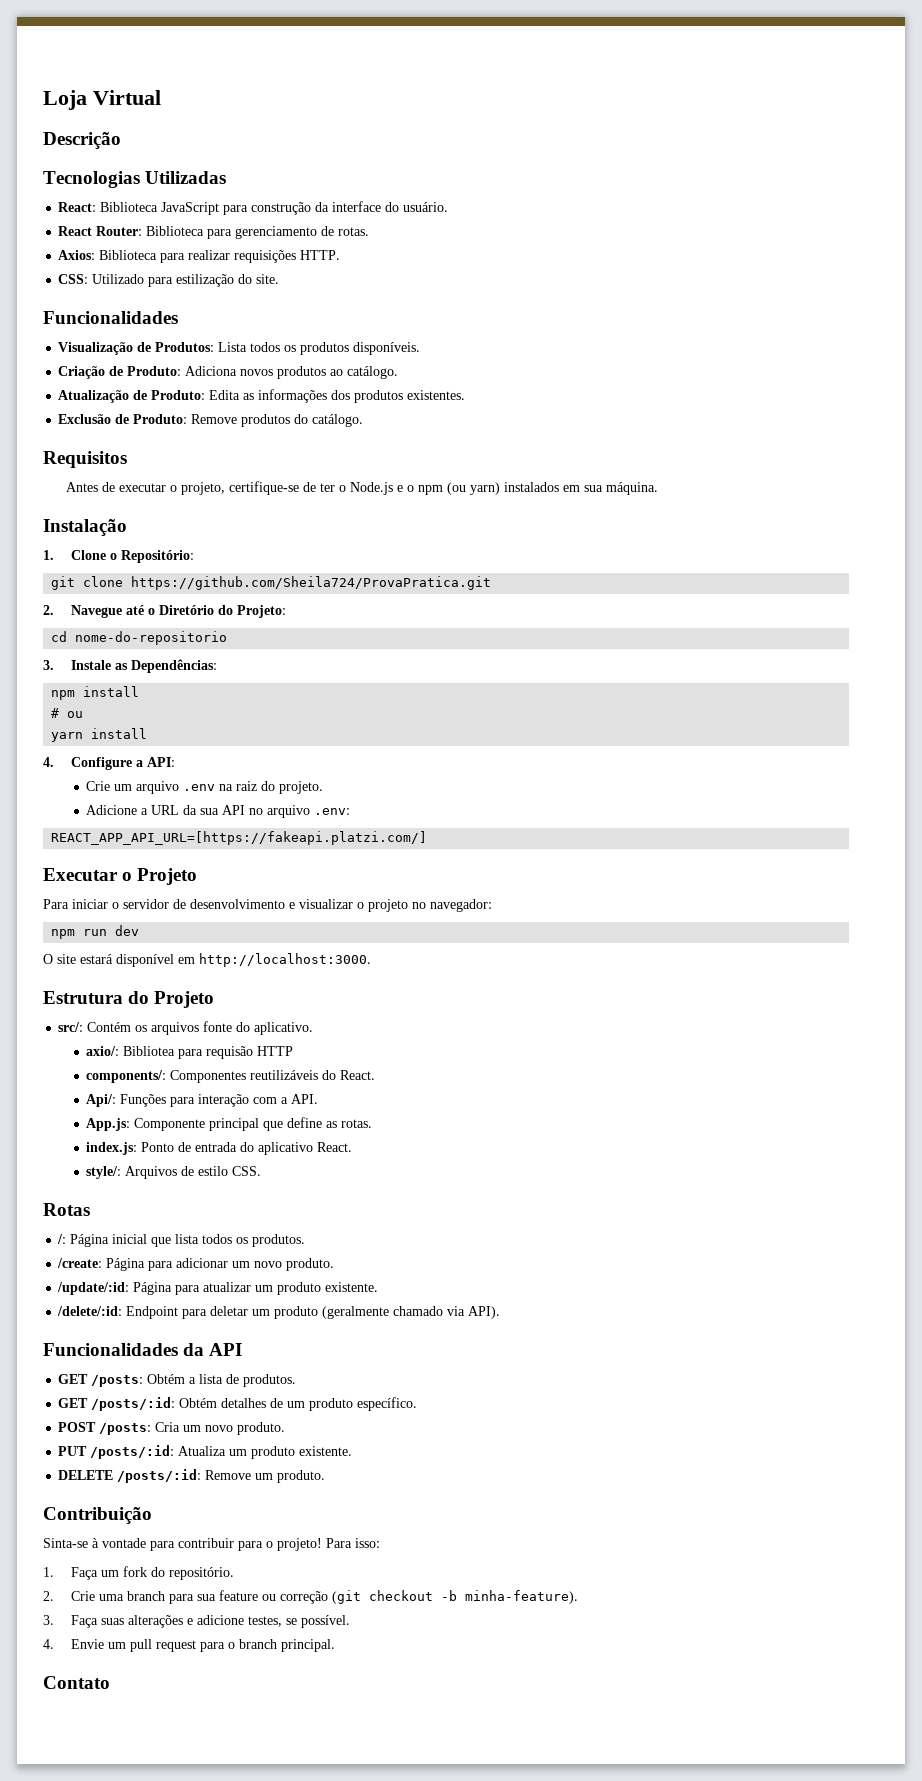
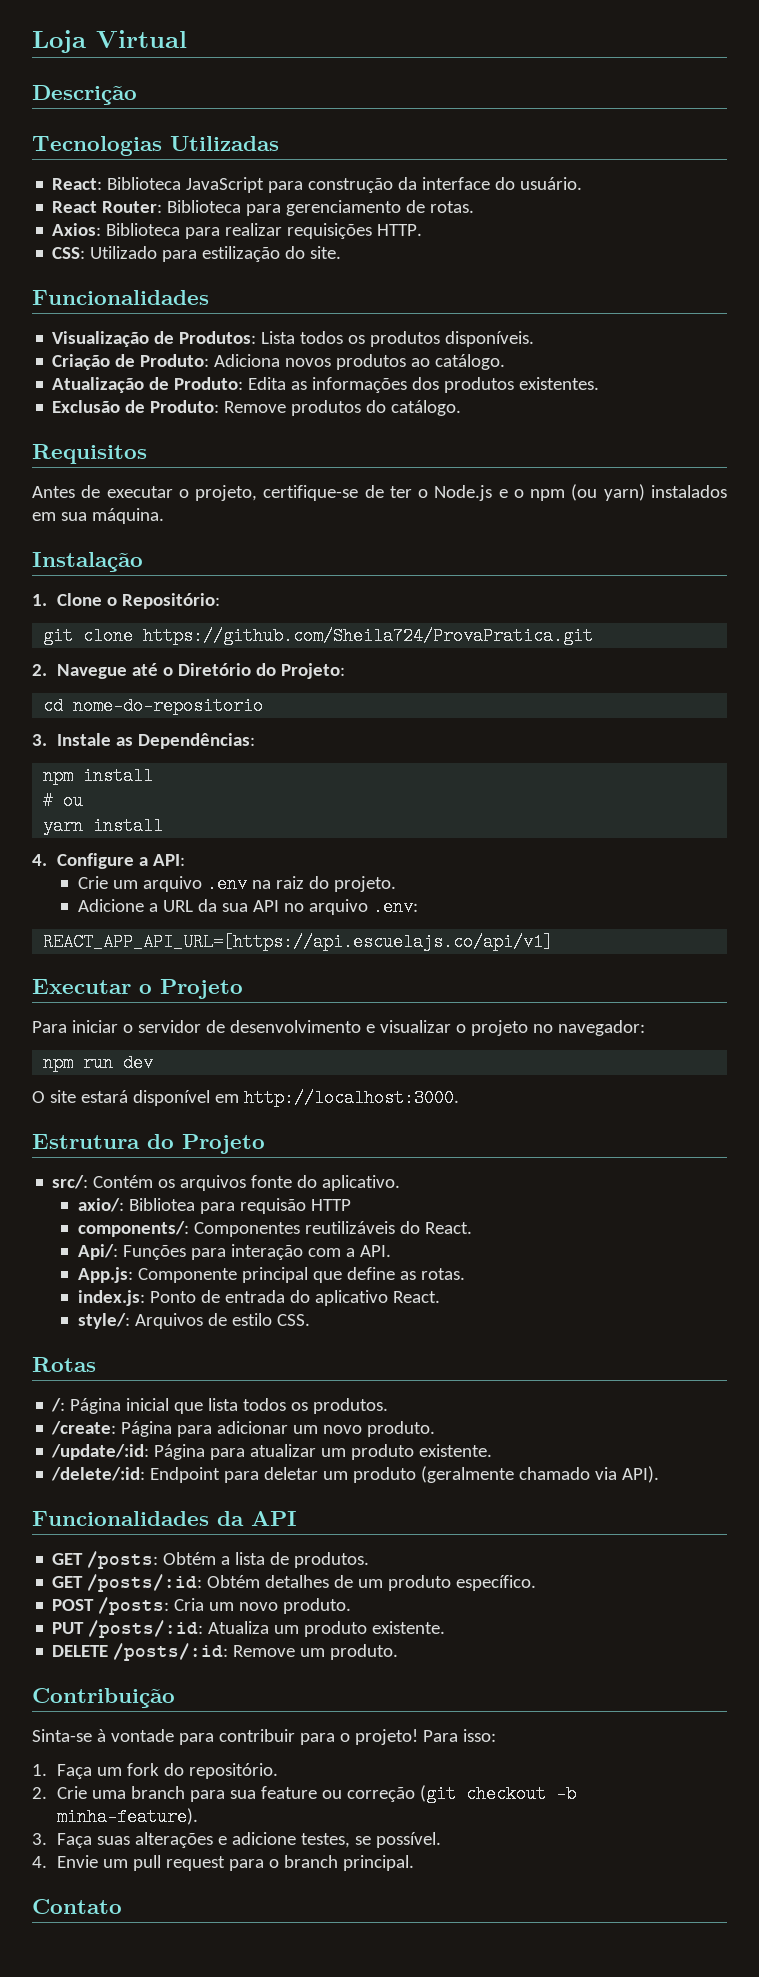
[51,831,428,845] REACT_APP_API_URL=[https://fakeapi.platzi.com/] -> [43,933,554,951] REACT_APP_API_URL=[https://api.escuelajs.co/api/v1]

